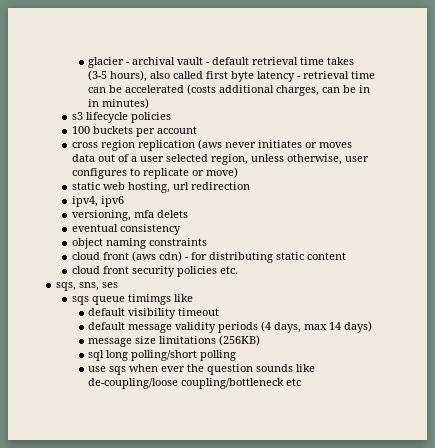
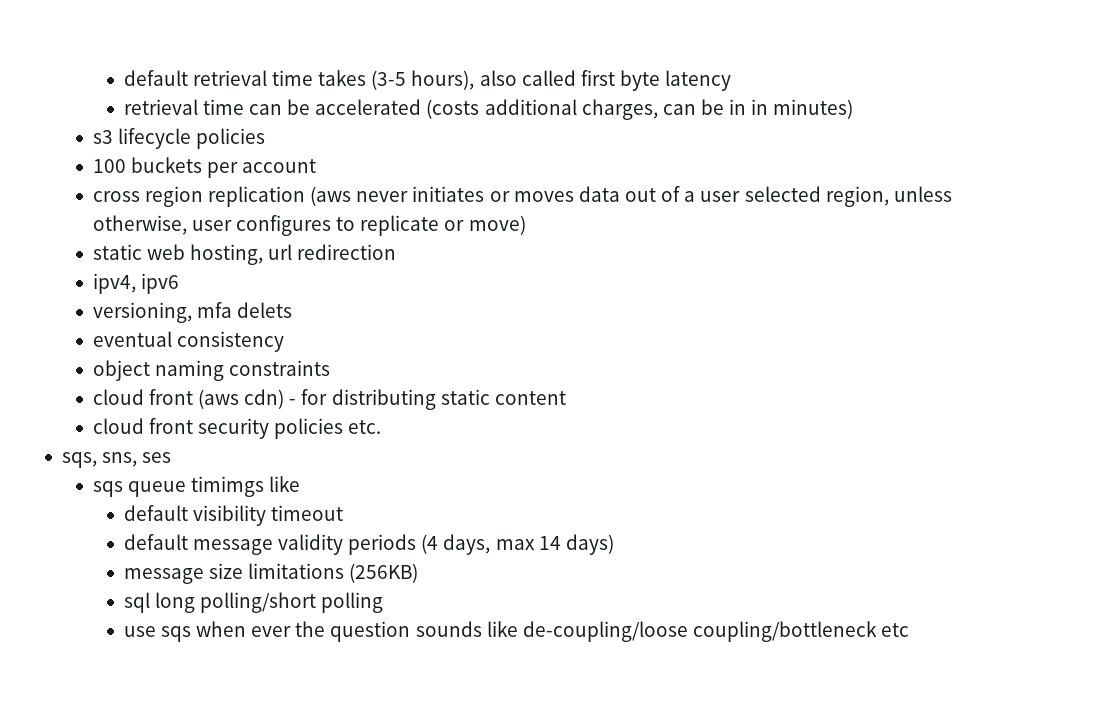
[88,57,211,68] glacier - archival vault - -> (123, 78) none
[297,76,302,79] - -> (732, 80) //

